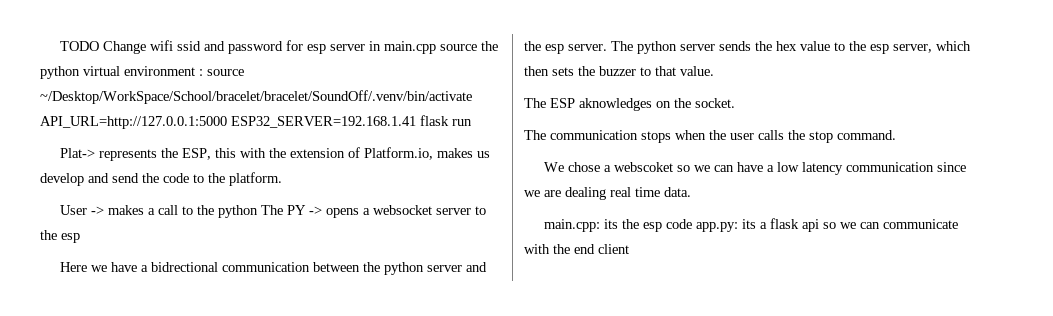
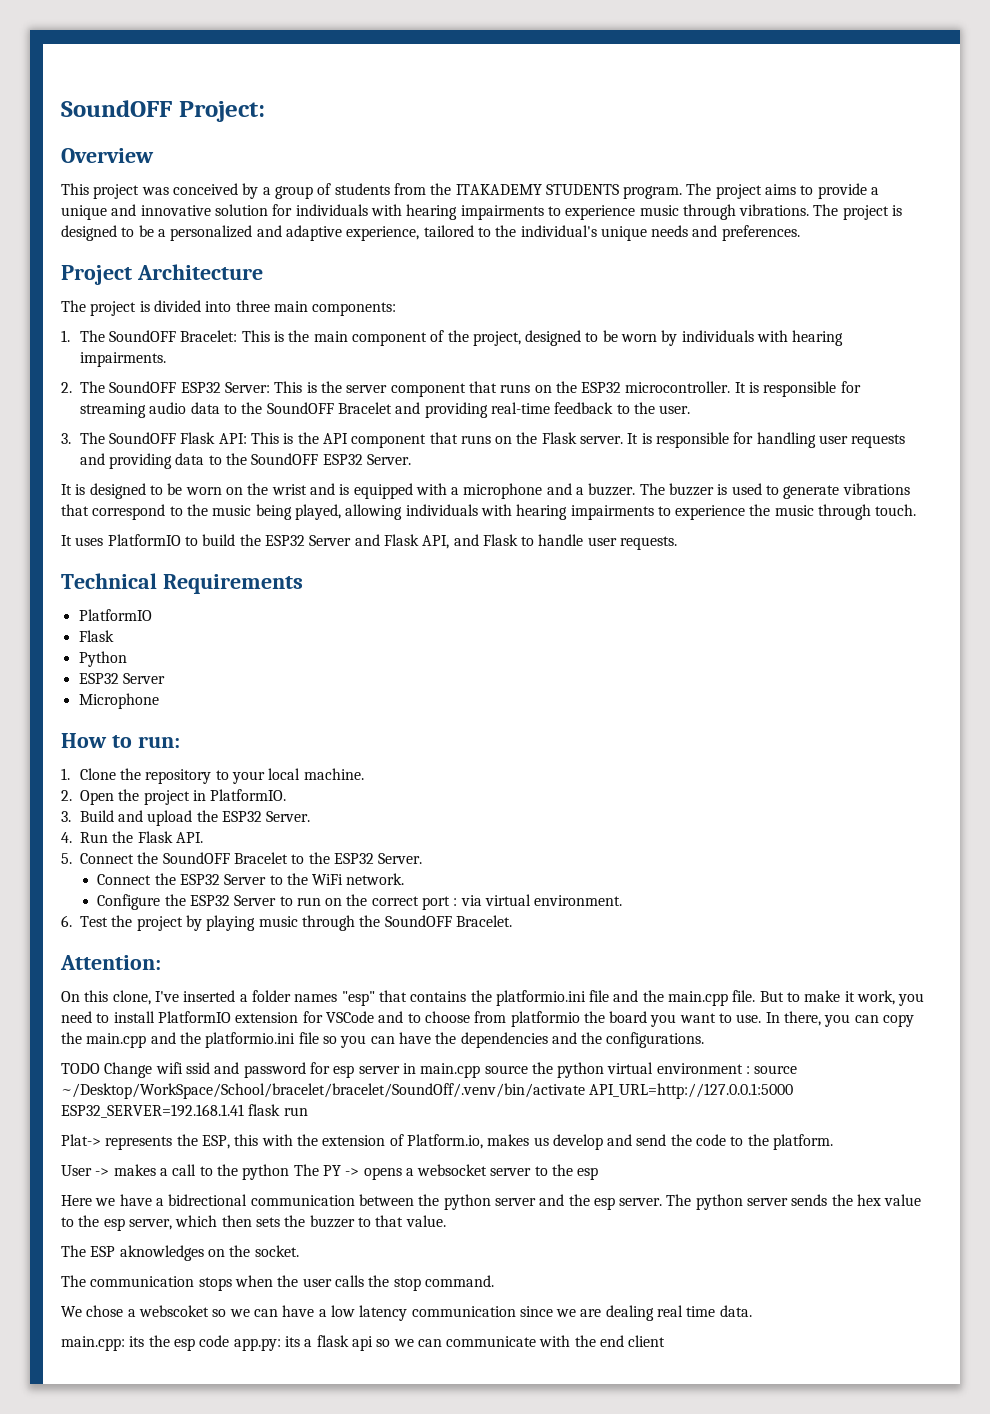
(59, 46) none -> [61,100,265,122] [61,148,154,163] [61,183,880,199] [61,204,903,220] [61,225,800,241] [61,264,263,285] [61,300,397,316] [61,330,844,346] [79,352,166,367] [61,381,861,397] [80,402,691,418] [61,432,906,448] [79,453,411,469] [61,483,910,499] [61,504,917,520] [61,534,678,550] [61,573,303,594] [78,609,152,621] [78,630,114,642] [78,651,127,667] [78,673,165,684] [78,693,159,709] [61,733,180,748] [61,768,364,784] [61,789,287,805] [61,810,311,826] [61,831,203,843] [61,852,423,864] [97,873,405,885] [97,894,623,910] [61,915,512,931] [60,955,161,970] [61,990,925,1006] [61,1011,915,1027] [61,1032,705,1048] SoundOFF Project: // Overview // This project was conceived by a group of students from the ITAKADEMY STUDENTS program. The project aims to provide a unique and innovative solution for individuals with hearing impairments to experience music through vibrations. The project is designed to be a personalized and adaptive experience, tailored to the individual's unique needs and preferences. // Project Architecture // The project is divided into three main components: // 1. The SoundOFF Bracelet: This is the main component of the project, designed to be worn by individuals with hearing impairments. // 2. The SoundOFF ESP32 Server: This is the server component that runs on the ESP32 microcontroller. It is responsible for streaming audio data to the SoundOFF Bracelet and providing real-time feedback to the user. // 3. The SoundOFF Flask API: This is the API component that runs on the Flask server. It is responsible for handling user requests and providing data to the SoundOFF ESP32 Server. // It is designed to be worn on the wrist and is equipped with a microphone and a buzzer. The buzzer is used to generate vibrations that correspond to the music being played, allowing individuals with hearing impairments to experience the music through touch. // It uses PlatformIO to build the ESP32 Server and Flask API, and Flask to handle user requests. // Technical Requirements // PlatformIO // Flask // Python // ESP32 Server // Microphone // How to run: // 1. Clone the repository to your local machine. // 2. Open the project in PlatformIO. // 3. Build and upload the ESP32 Server. // 4. Run the Flask API. // 5. Connect the SoundOFF Bracelet to the ESP32 Server. // Connect the ESP32 Server to the WiFi network. // Configure the ESP32 Server to run on the correct port : via virtual environment. // 6. Test the project by playing music through the SoundOFF Bracelet. // Attention: // On this clone, I've inserted a folder names "esp" that contains the platformio.ini file and the main.cpp file. But to make it work, you need to install PlatformIO extension for VSCode and to choose from platformio the board you want to use. In there, you can copy the main.cpp and the platformio.ini file so you can have the dependencies and the configurations. //

